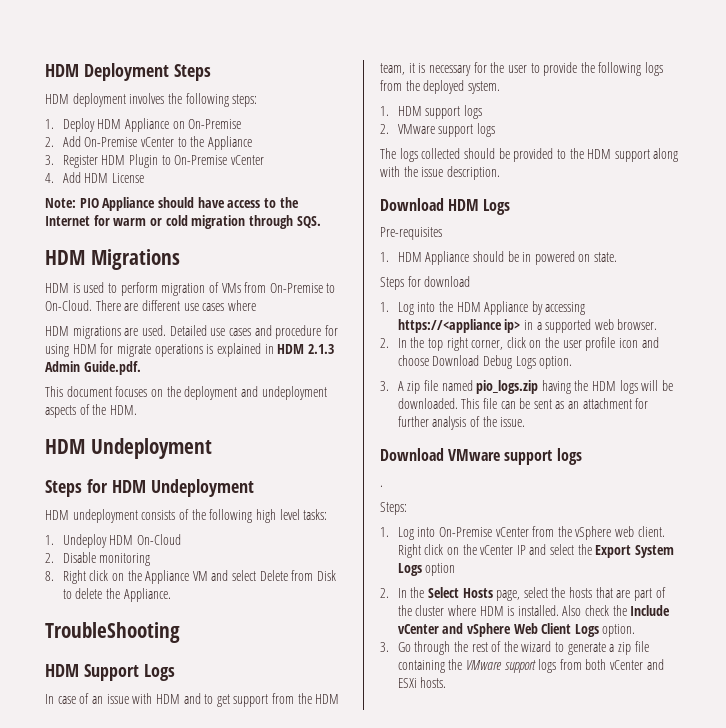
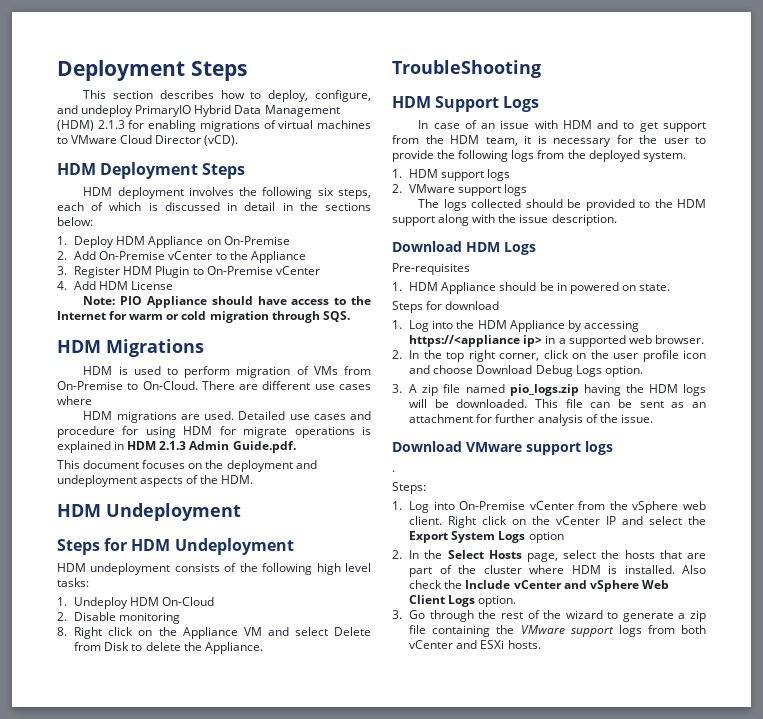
(45, 70) none -> [57,60,247,81] [83,90,371,102] [57,105,340,117] [57,120,372,132] [57,135,239,146] Deployment Steps // This section describes how to deploy, configure, and undeploy PrimaryIO Hybrid Data Management (HDM) 2.1.3 for enabling migrations of virtual machines to VMware Cloud Director (vCD). //
[232,94,258,107] steps: -> [317,187,371,199] [57,202,372,211] [57,217,93,226] six steps, each of which is discussed in detail in the sections below:

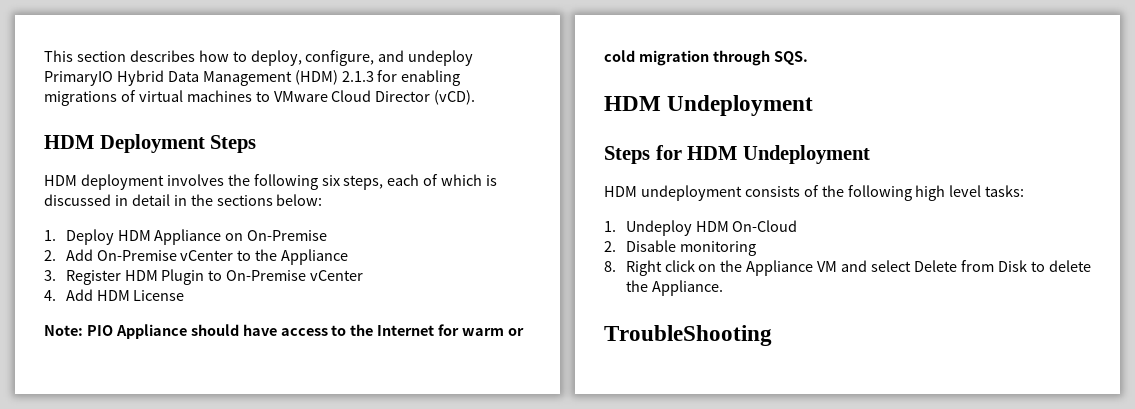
[57,60,247,81] Deployment Steps // -> (44, 56) none
[57,339,204,357] [83,366,371,378] [57,381,371,390] [57,396,92,405] [83,411,371,423] [57,426,371,438] [57,441,296,453] [57,460,317,472] [57,475,254,487] // HDM Migrations // HDM is used to perform migration of VMs from On-Premise to On-Cloud. There are different use cases where // HDM migrations are used. Detailed use cases and procedure for using HDM for migrate operations is explained in HDM 2.1.3 Admin Guide.pdf. // This document focuses on the deployment and undeployment aspects of the HDM. -> (808, 58) none
[392,96,540,112] [418,120,706,132] [392,135,706,147] [392,150,686,162] [392,169,511,181] [392,184,528,196] [418,199,706,211] [392,214,617,226] [392,241,536,255] [392,263,470,275] [392,282,670,294] [392,301,500,313] [392,320,639,332] [409,335,704,347] [392,350,706,362] [409,365,643,377] [392,384,706,396] [409,399,706,408] [409,414,653,426] [392,441,613,455] [392,470,395,472] [392,482,426,494] [392,501,706,513] [409,516,706,528] [409,531,564,543] [392,550,706,562] [409,565,706,577] [409,580,669,592] [409,595,517,607] [392,610,706,622] [409,625,706,637] [409,640,541,649] // HDM Support Logs // In case of an issue with HDM and to get support from the HDM team, it is necessary for the user to provide the following logs from the deployed system. // 1. HDM support logs // 2. VMware support logs // The logs collected should be provided to the HDM support along with the issue description. // Download HDM Logs // Pre-requisites // 1. HDM Appliance should be in powered on state. // Steps for download // 1. Log into the HDM Appliance by accessing https://<appliance ip> in a supported web browser. // 2. In the top right corner, click on the user profile icon and choose Download Debug Logs option. // 3. A zip file named pio_logs.zip having the HDM logs will be downloaded. This file can be sent as an attachment for further analysis of the issue. // Download VMware support logs // . // Steps: // 1. Log into On-Premise vCenter from the vSphere web client. Right click on the vCenter IP and select the Export System Logs option // 2. In the Select Hosts page, select the hosts that are part of the cluster where HDM is installed. Also check the Include vCenter and vSphere Web Client Logs option. // 3. Go through the rest of the wizard to generate a zip file containing the VMware support logs from both vCenter and ESXi hosts. -> (772, 335) none

